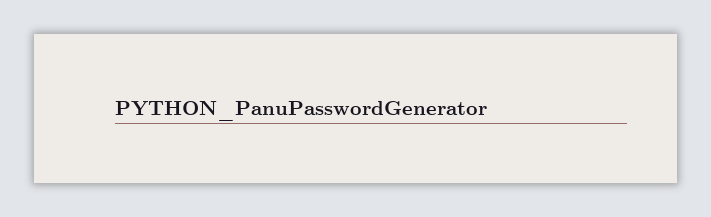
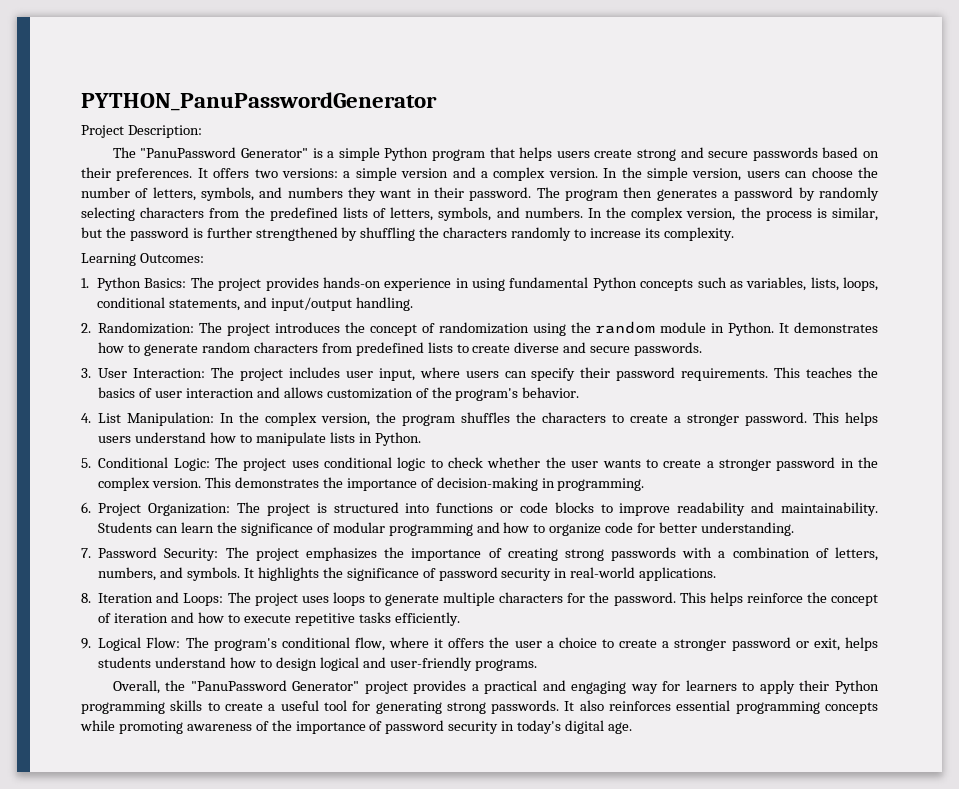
(487, 111) none -> [81,125,202,138] [112,147,879,161] [81,167,878,181] [81,187,880,201] [81,207,878,221] [81,227,734,241] [81,253,204,266] [81,277,879,291] [97,297,413,311] [81,321,878,336] [98,342,703,356] [81,367,878,381] [98,387,580,401] [81,412,879,426] [98,432,421,446] [81,457,878,471] [98,477,645,491] [81,502,879,516] [98,522,794,536] [81,547,878,561] [98,567,717,581] [81,592,878,606] [98,612,460,626] [81,637,879,651] [98,657,537,671] [112,680,880,694] [81,700,878,714] [80,720,632,734] // Project Description: // The "PanuPassword Generator" is a simple Python program that helps users create strong and secure passwords based on their preferences. It offers two versions: a simple version and a complex version. In the simple version, users can choose the number of letters, symbols, and numbers they want in their password. The program then generates a password by randomly selecting characters from the predefined lists of letters, symbols, and numbers. In the complex version, the process is similar, but the password is further strengthened by shuffling the characters randomly to increase its complexity. // Learning Outcomes: // 1. Python Basics: The project provides hands-on experience in using fundamental Python concepts such as variables, lists, loops, conditional statements, and input/output handling. // 2. Randomization: The project introduces the concept of randomization using the random module in Python. It demonstrates how to generate random characters from predefined lists to create diverse and secure passwords. // 3. User Interaction: The project includes user input, where users can specify their password requirements. This teaches the basics of user interaction and allows customization of the program's behavior. // 4. List Manipulation: In the complex version, the program shuffles the characters to create a stronger password. This helps users understand how to manipulate lists in Python. // 5. Conditional Logic: The project uses conditional logic to check whether the user wants to create a stronger password in the complex version. This demonstrates the importance of decision-making in programming. // 6. Project Organization: The project is structured into functions or code blocks to improve readability and maintainability. Students can learn the significance of modular programming and how to organize code for better understanding. // 7. Password Security: The project emphasizes the importance of creating strong passwords with a combination of letters, numbers, and symbols. It highlights the significance of password security in real-world applications. // 8. Iteration and Loops: The project uses loops to generate multiple characters for the password. This helps reinforce the concept of iteration and how to execute repetitive tasks efficiently. // 9. Logical Flow: The program's conditional flow, where it offers the user a choice to create a stronger password or exit, helps students understand how to design logical and user-friendly programs. // Overall, the "PanuPassword Generator" project provides a practical and engaging way for learners to apply their Python programming skills to create a useful tool for generating strong passwords. It also reinforces essential programming concepts while promoting awareness of the importance of password security in today's digital age.

